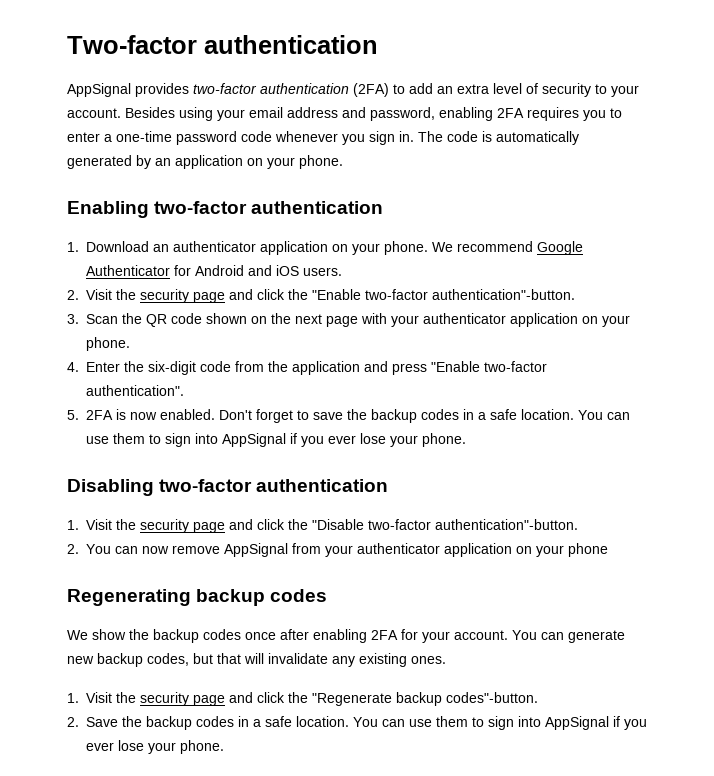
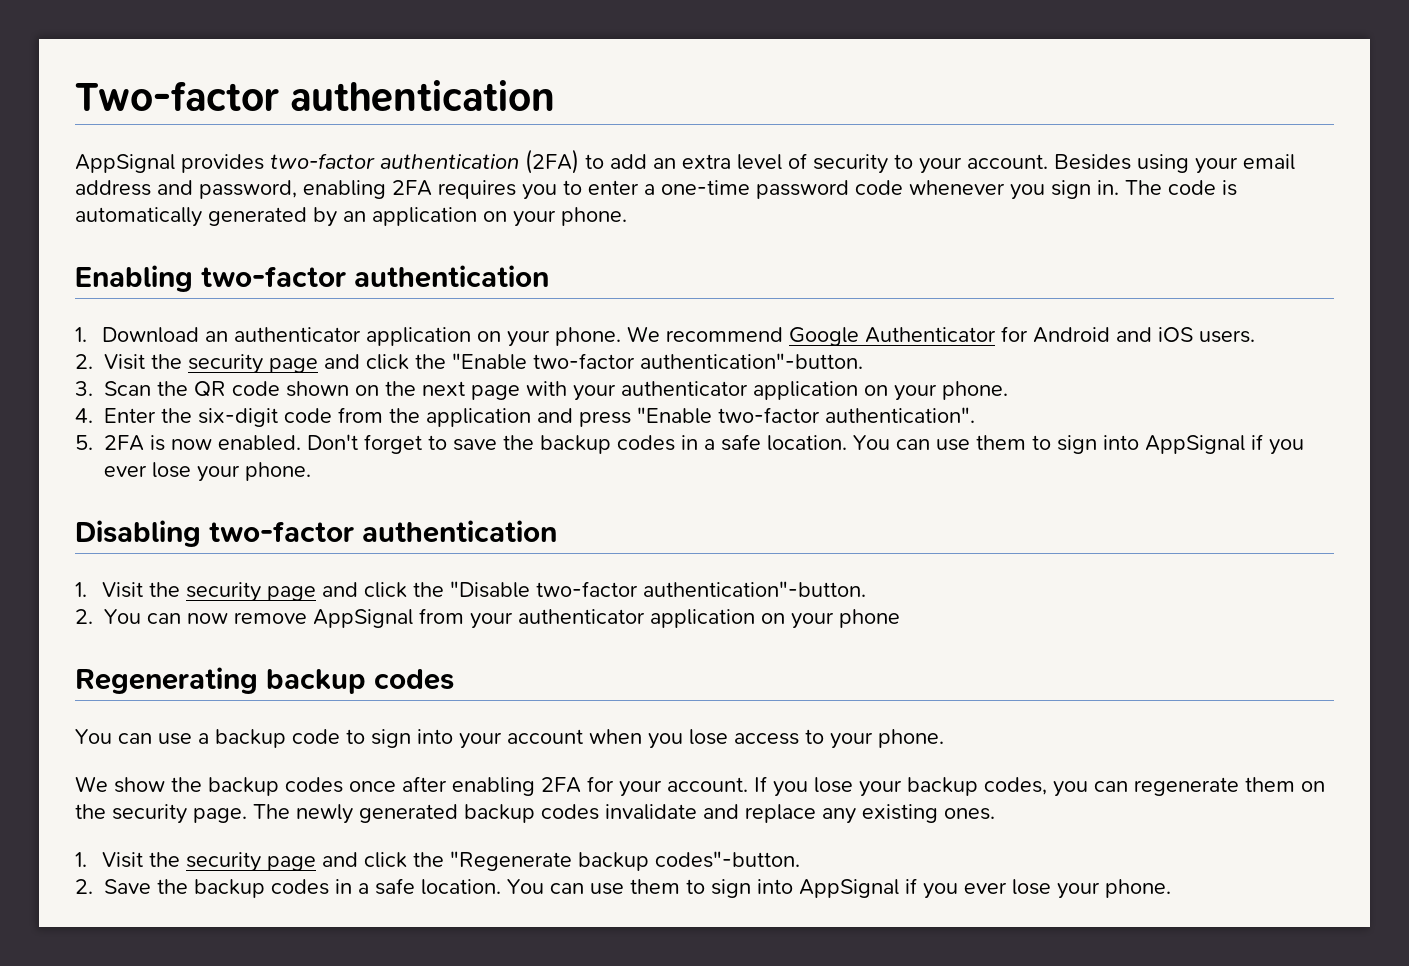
(328, 595) none -> [75,729,944,749] // You can use a backup code to sign into your account when you lose access to your phone.
[512,630,625,643] [67,653,328,667] You can generate new backup codes, but that will invalidate -> [754,776,1325,797] [75,804,816,824] If you lose your backup codes, you can regenerate them on the security page. The newly generated backup codes invalidate and replace

